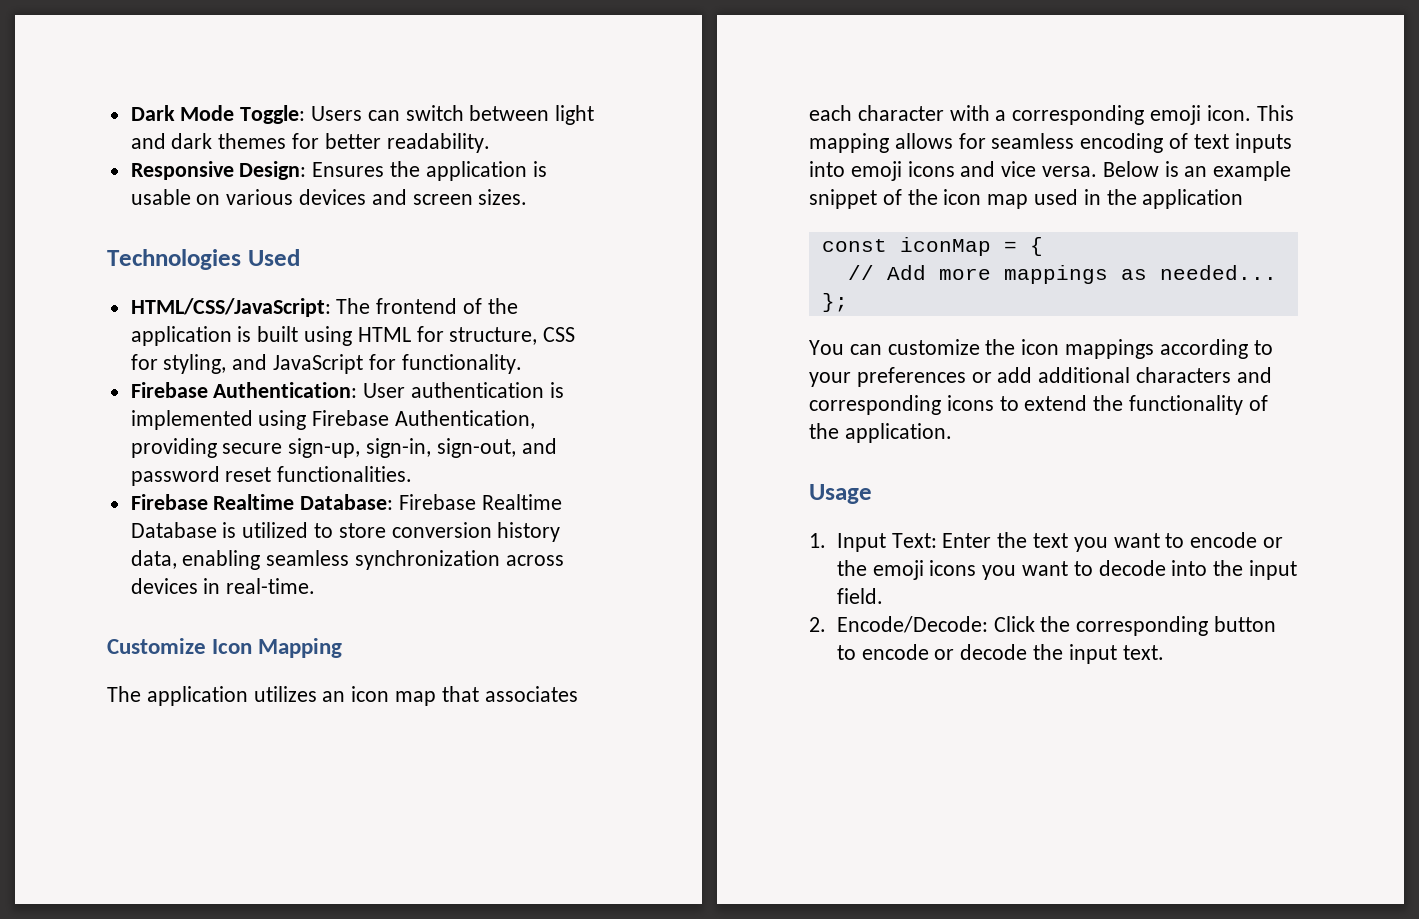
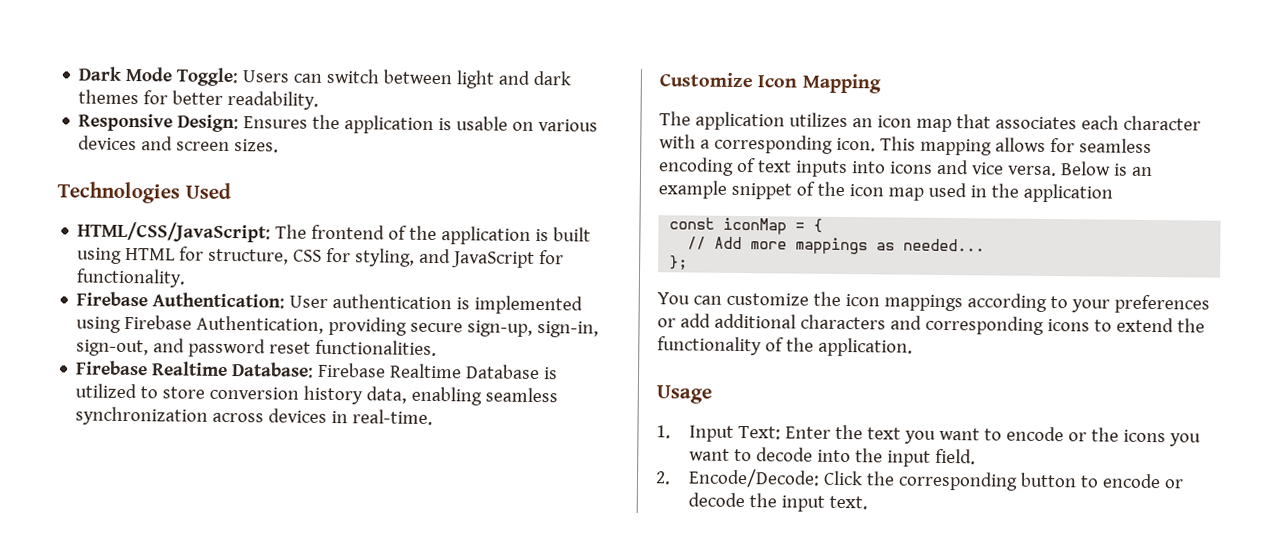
[1150,105,1202,125] emoji -> (833, 144) none
[850,161,902,181] emoji -> (886, 167) none
[872,560,924,580] emoji -> (1120, 434) none

